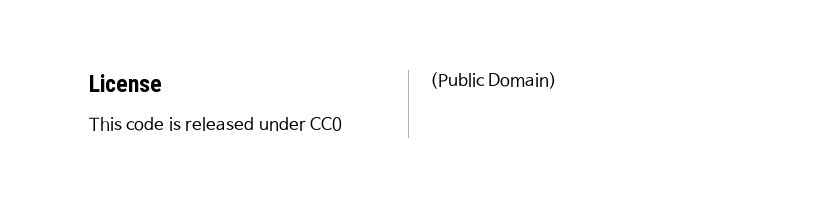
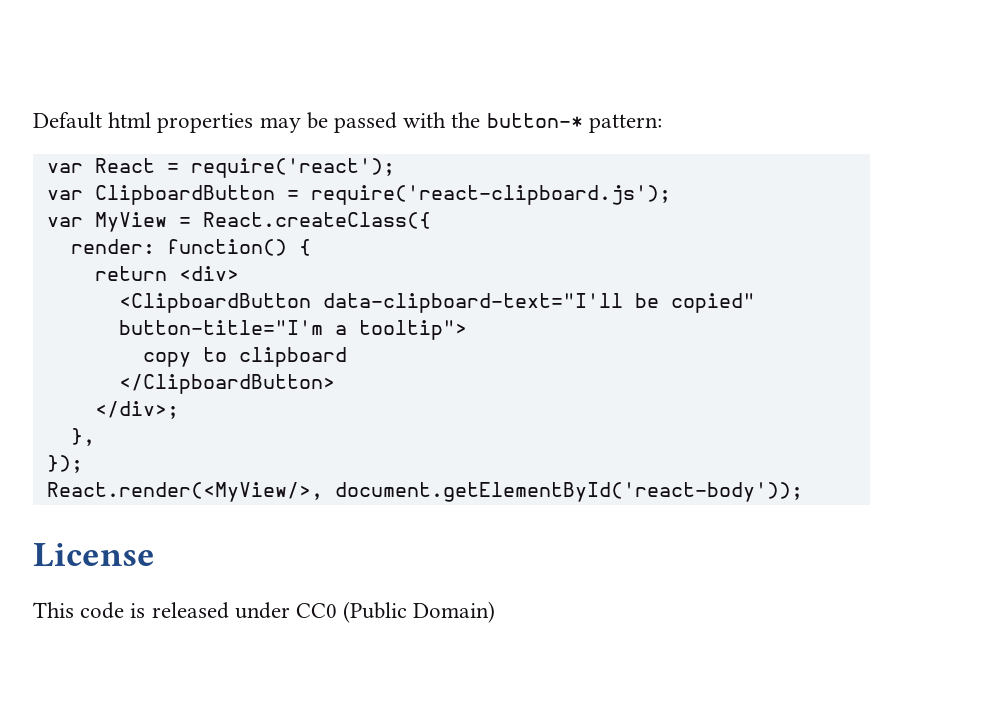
(89, 83) none -> [33,112,662,133] [46,158,395,178] [46,185,671,205] [46,212,431,232] [70,239,311,256] [94,266,239,281] [118,293,755,313] [118,320,467,340] [142,347,347,367] [118,374,335,394] [94,401,179,419] [70,428,95,446] [46,455,83,473] [46,482,803,502] Default html properties may be passed with the button-* pattern: // var React = require('react'); // var ClipboardButton = require('react-clipboard.js'); // var MyView = React.createClass({ // render: function() { // return <div> // <ClipboardButton data-clipboard-text="I'll be copied" button-title="I'm a tooltip"> // copy to clipboard // </ClipboardButton> // </div>; // }, // }); // React.render(<MyView/>, document.getElementById('react-body')); //

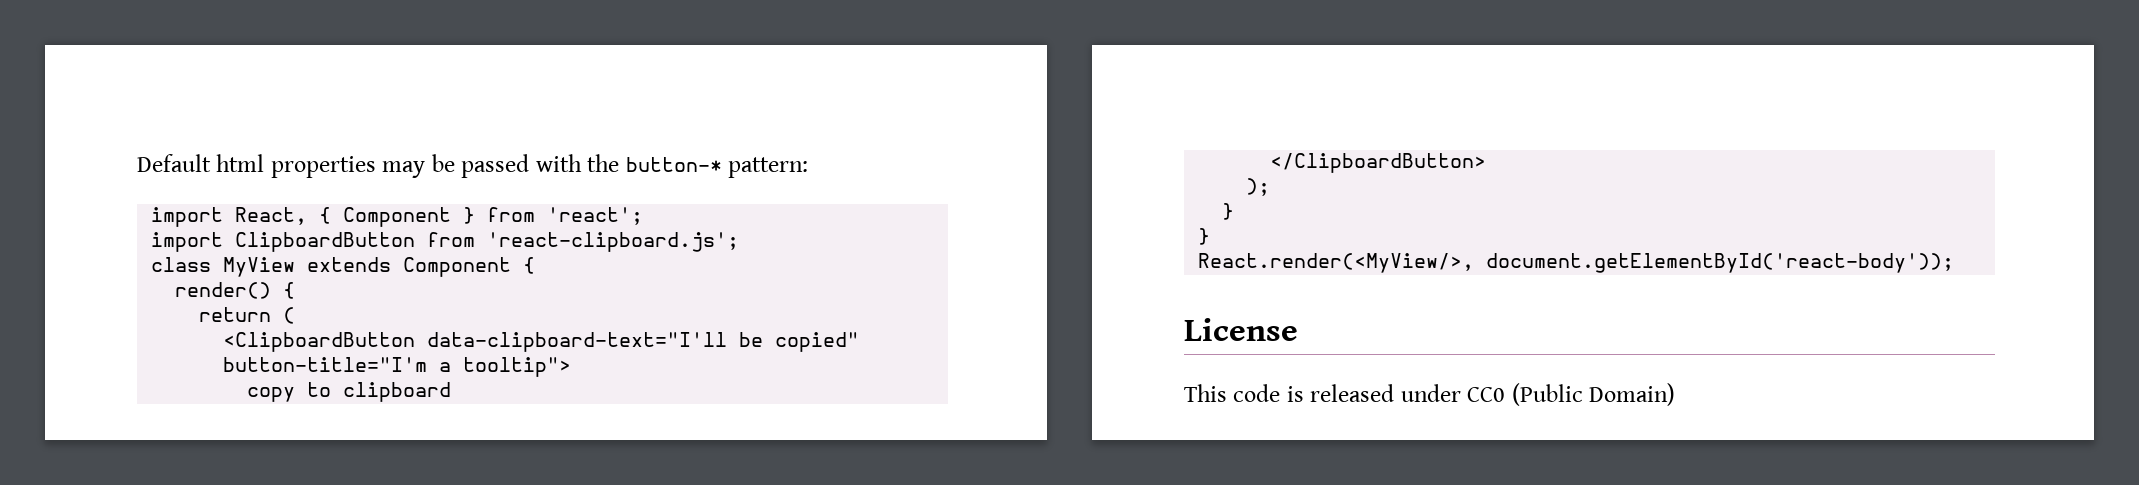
[46,158,395,178] [46,185,671,205] [46,212,431,232] [70,239,287,256] var React = require('react'); // var ClipboardButton = require('react-clipboard.js'); // var MyView = React.createClass({ // render: function() -> [151,207,644,227] [151,232,740,252] [151,257,536,277] [175,282,272,299] import React, { Component } from 'react'; // import ClipboardButton from 'react-clipboard.js'; // class MyView extends Component { // render()
[178,266,239,281] <div> -> [283,307,296,324] (
[94,401,179,419] [70,428,95,446] [46,455,83,473] </div>; // }, // }); -> [1246,178,1271,196] [1222,203,1235,220] [1198,228,1211,245] ); // } // }

